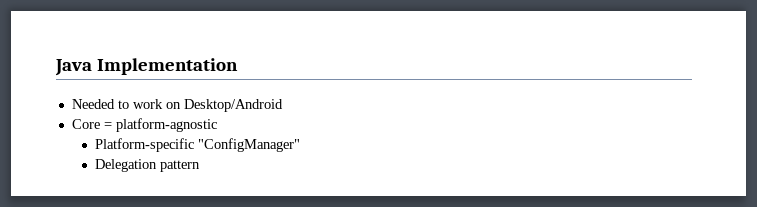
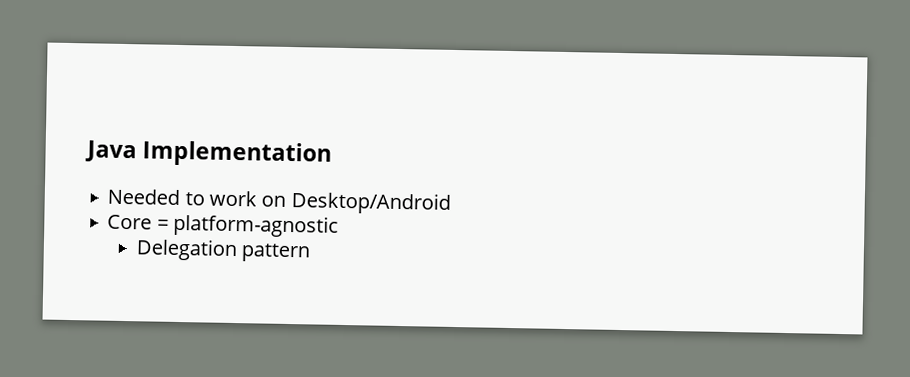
[94,138,300,152] // Platform-specific "ConfigManager" -> (339, 225) none

